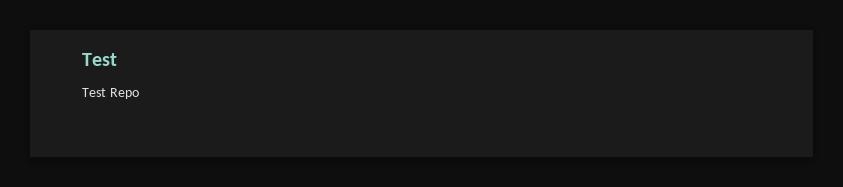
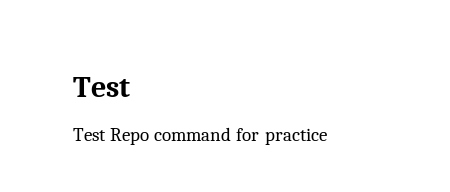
(139, 93) none -> [154,127,327,145] command for practice

